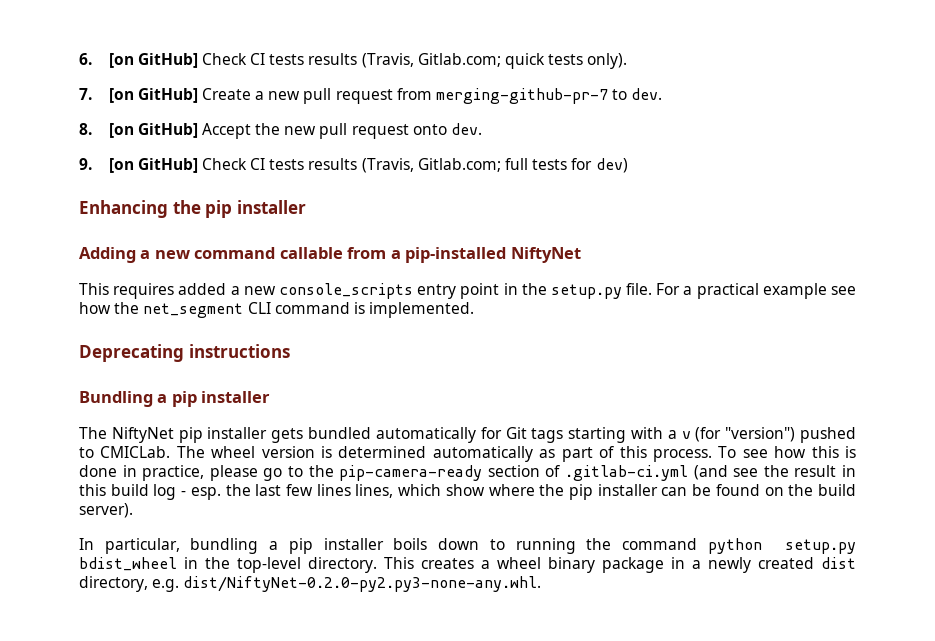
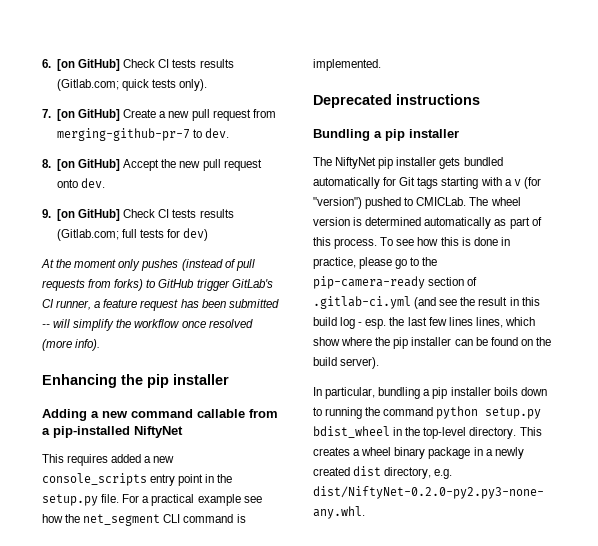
[361,53,501,68] (Travis, Gitlab.com; -> [56,79,119,91] (Gitlab.com;
[361,158,501,173] (Travis, Gitlab.com; -> [56,229,119,241] (Gitlab.com;
(628, 165) none -> [41,259,255,271] [42,279,273,291] [42,299,279,311] [42,319,253,331] [42,339,101,351] // At the moment only pushes (instead of pull requests from forks) to GitHub trigger GitLab's CI runner, a feature request has been submitted -- will simplify the workflow once resolved (more info).
[79,344,184,362] Deprecating -> [313,94,392,108] Deprecated

